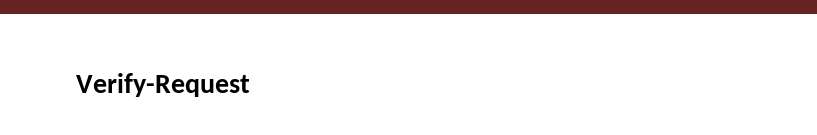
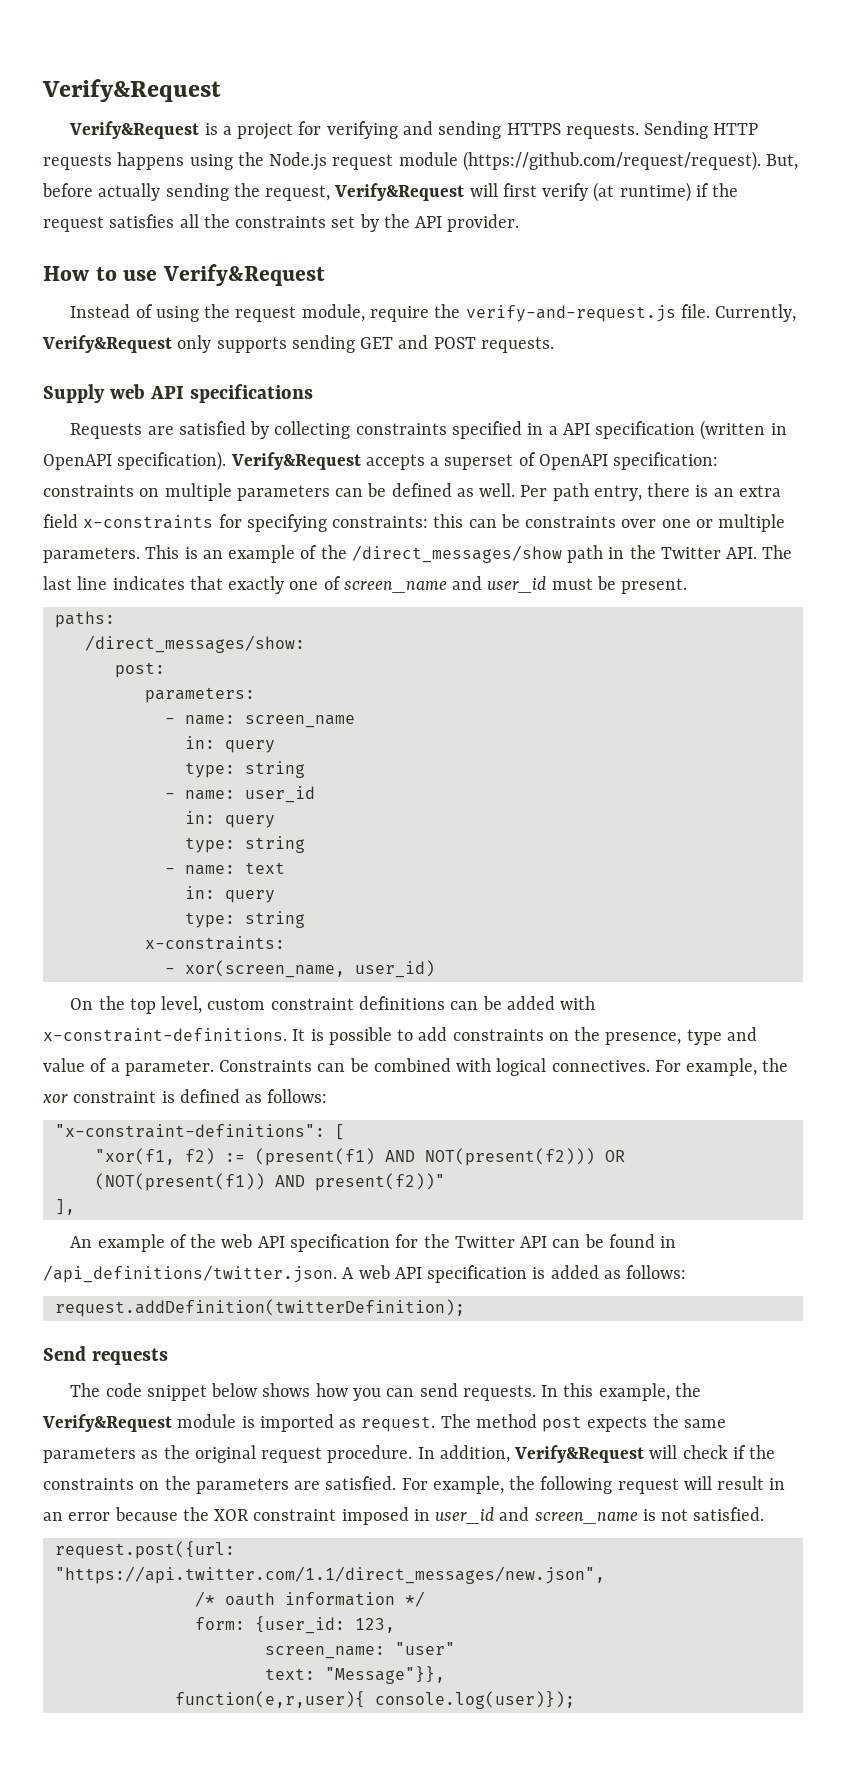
[76,73,250,97] Verify-Request -> [42,79,221,102] [69,121,759,140] [43,151,799,171] [42,182,739,202] [43,214,520,232] [43,264,325,286] [70,304,797,322] [42,335,554,353] [43,384,313,403] [70,420,787,440] [43,451,719,471] [43,483,781,501] [43,514,786,532] [43,545,793,563] [43,576,688,594] [54,611,115,628] [84,635,305,653] [114,662,165,678] [144,687,255,703] [164,715,355,728] [184,736,275,753] [184,761,305,778] [164,786,315,803] [184,811,275,828] [184,836,305,853] [164,862,285,875] [184,886,275,903] [184,911,305,928] [144,936,285,950] [164,960,435,978] [70,996,596,1014] [43,1027,757,1045] [43,1058,789,1076] [43,1089,328,1103] [54,1124,345,1140] [94,1148,625,1166] [94,1173,445,1191] [54,1199,75,1215] [70,1234,677,1252] [43,1265,687,1283] [54,1299,465,1317] [43,1346,168,1365] [70,1383,701,1401] [42,1414,726,1432] [43,1445,776,1463] [43,1476,786,1494] [43,1507,765,1525] [54,1541,235,1559] [54,1566,605,1584] [194,1591,425,1607] [194,1616,395,1634] [264,1642,455,1659] [264,1666,445,1684] [174,1691,575,1709] Verify&Request // Verify&Request is a project for verifying and sending HTTPS requests. Sending HTTP requests happens using the Node.js request module (https://github.com/request/request). But, before actually sending the request, Verify&Request will first verify (at runtime) if the request satisfies all the constraints set by the API provider. // How to use Verify&Request // Instead of using the request module, require the verify-and-request.js file. Currently, Verify&Request only supports sending GET and POST requests. // Supply web API specifications // Requests are satisfied by collecting constraints specified in a API specification (written in OpenAPI specification). Verify&Request accepts a superset of OpenAPI specification: constraints on multiple parameters can be defined as well. Per path entry, there is an extra field x-constraints for specifying constraints: this can be constraints over one or multiple parameters. This is an example of the /direct_messages/show path in the Twitter API. The last line indicates that exactly one of screen_name and user_id must be present. // paths: // /direct_messages/show: // post: // parameters: // - name: screen_name // in: query // type: string // - name: user_id // in: query // type: string // - name: text // in: query // type: string // x-constraints: // - xor(screen_name, user_id) // On the top level, custom constraint definitions can be added with x-constraint-definitions. It is possible to add constraints on the presence, type and value of a parameter. Constraints can be combined with logical connectives. For example, the xor constraint is defined as follows: // "x-constraint-definitions": [ // "xor(f1, f2) := (present(f1) AND NOT(present(f2))) OR (NOT(present(f1)) AND present(f2))" // ], // An example of the web API specification for the Twitter API can be found in /api_definitions/twitter.json. A web API specification is added as follows: // request.addDefinition(twitterDefinition); // Send requests // The code snippet below shows how you can send requests. In this example, the Verify&Request module is imported as request. The method post expects the same parameters as the original request procedure. In addition, Verify&Request will check if the constraints on the parameters are satisfied. For example, the following request will result in an error because the XOR constraint imposed in user_id and screen_name is not satisfied. // request.post({url: "https://api.twitter.com/1.1/direct_messages/new.json", // /* oauth information */ // form: {user_id: 123, // screen_name: "user" // text: "Message"}}, // function(e,r,user){ console.log(user)});

